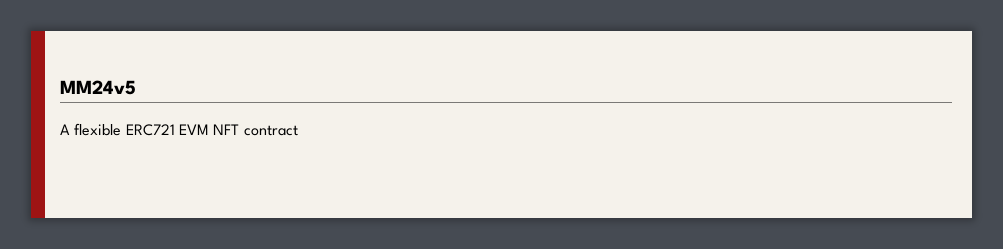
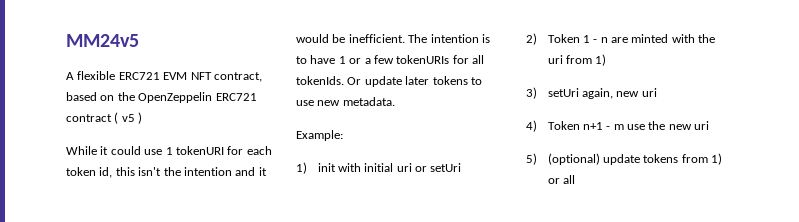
[243,125,298,136] contract -> [213,72,262,82] [66,92,257,103] [66,112,143,124] [66,146,272,155] [66,167,267,178] [296,34,490,43] [296,55,484,64] [296,76,482,87] [296,97,395,106] [296,130,343,141] [296,162,462,174] [526,33,716,45] [547,54,607,66] [526,87,657,99] [526,120,710,132] [526,153,723,165] [547,175,575,184] contract, based on the OpenZeppelin ERC721 contract ( v5 ) // While it could use 1 tokenURI for each token id, this isn't the intention and it would be inefficient. The intention is to have 1 or a few tokenURIs for all tokenIds. Or update later tokens to use new metadata. // Example: // 1) init with initial uri or setUri // 2) Token 1 - n are minted with the uri from 1) // 3) setUri again, new uri // 4) Token n+1 - m use the new uri // 5) (optional) update tokens from 1) or all

